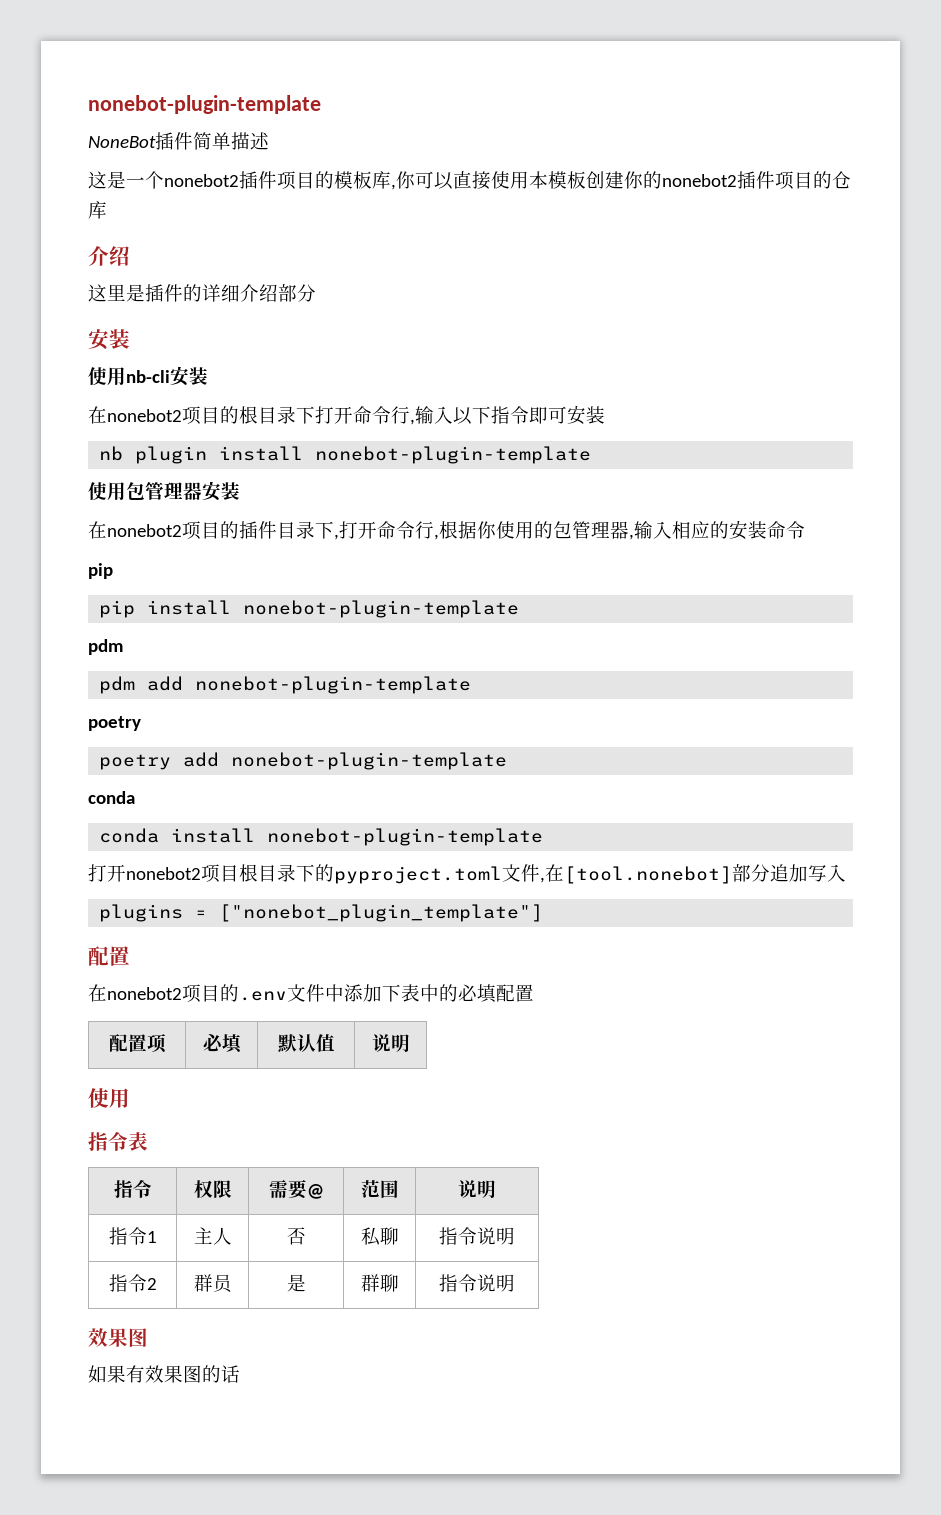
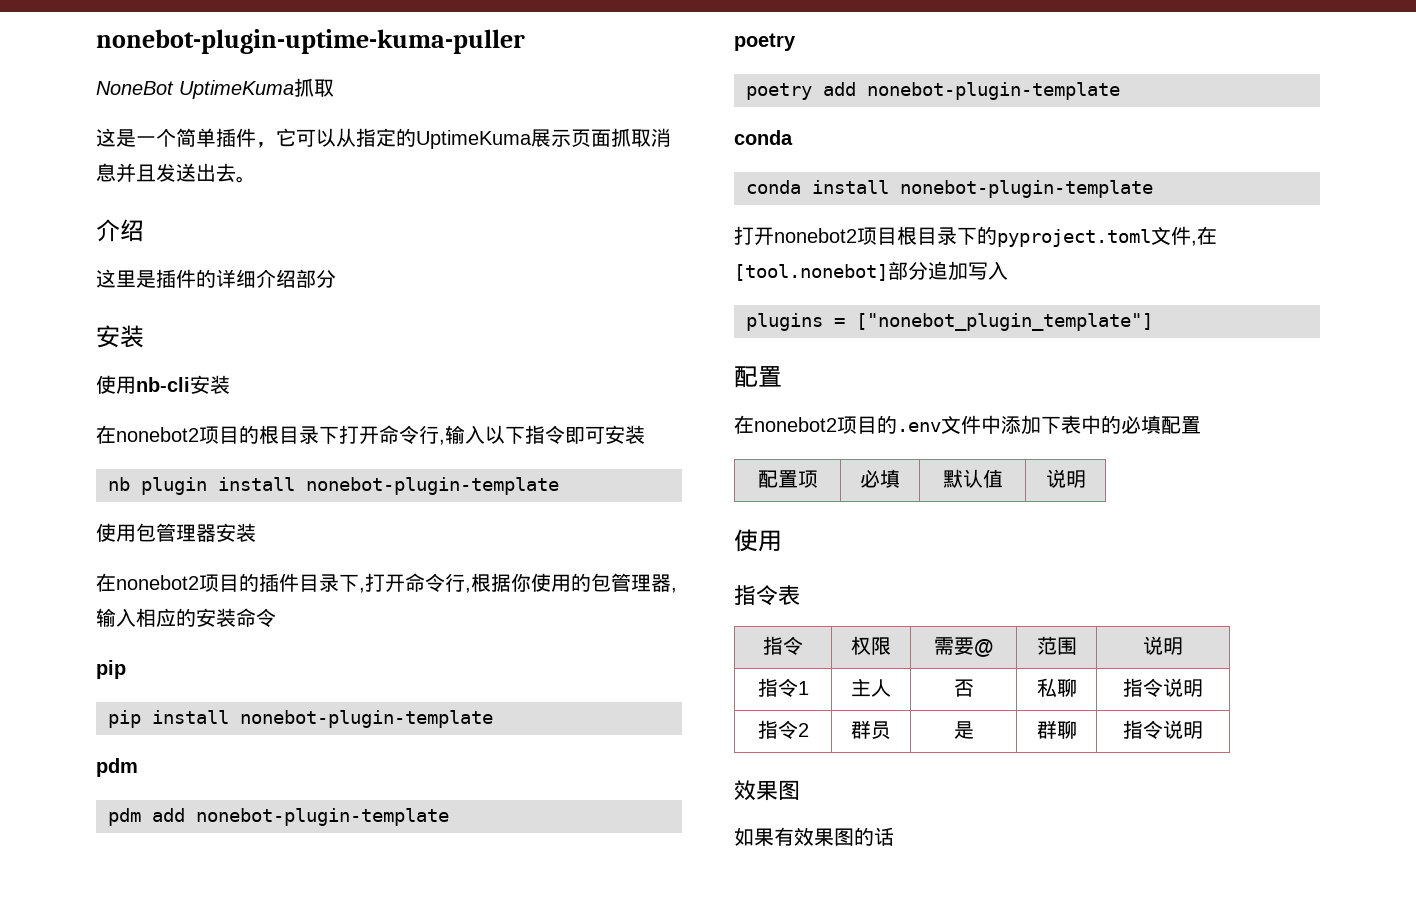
[88,95,321,114] nonebot-plugin-template -> [96,29,525,54] nonebot-plugin-uptime-kuma-puller
[155,132,269,150] 插件简单描述 -> [179,78,334,99] UptimeKuma抓取
[164,171,851,190] [88,201,107,219] nonebot2插件项目的模板库,你可以直接使用本模板创建你的nonebot2插件项目的仓库 -> [176,128,671,149] [96,163,256,183] 简单插件，它可以从指定的UptimeKuma展示页面抓取消息并且发送出去。

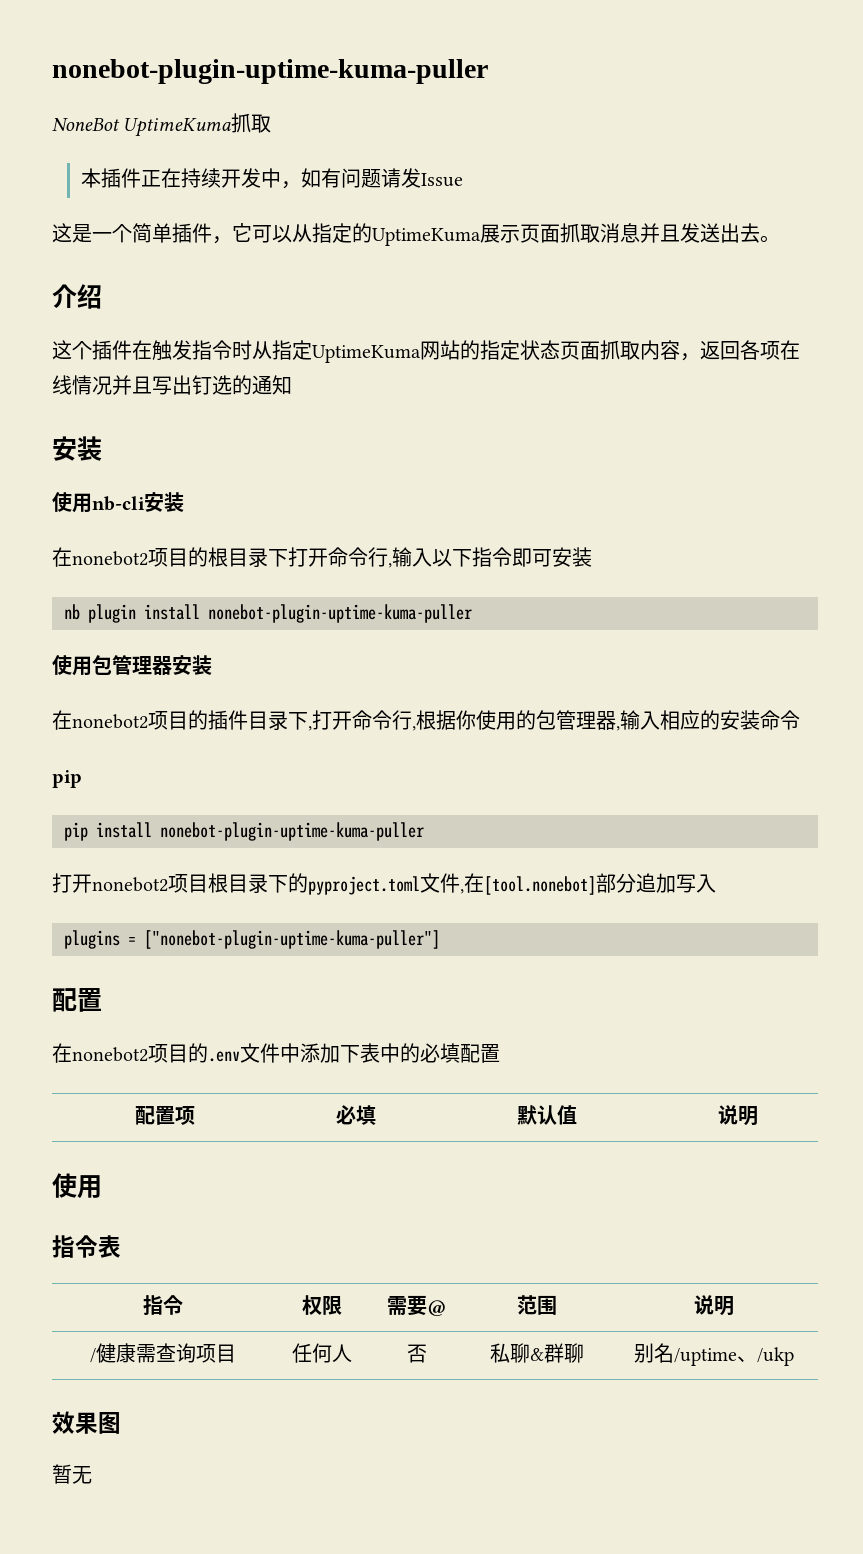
(334, 88) none -> [81,168,464,189] // 本插件正在持续开发中，如有问题请发Issue
[116,269,336,288] 里是插件的详细介绍部分 -> [72,340,800,363] [52,375,292,395] 个插件在触发指令时从指定UptimeKuma网站的指定状态页面抓取内容，返回各项在线情况并且写出钉选的通知
[306,477,559,495] nonebot-plugin-template -> [208,604,472,623] nonebot-plugin-uptime-kuma-puller
[240,710,493,728] [96,758,138,777] [108,808,449,826] [734,33,796,51] [746,82,1120,100] [734,130,793,145] [746,180,1153,198] nonebot-plugin-template // pdm // pdm add nonebot-plugin-template // poetry // poetry add nonebot-plugin-template // conda // conda install nonebot-plugin-template -> [160,822,424,841] nonebot-plugin-uptime-kuma-puller
[856,313,1153,331] ["nonebot_plugin_template"] -> [144,930,440,949] ["nonebot-plugin-uptime-kuma-puller"]
[757,678,809,697] [851,678,891,697] [953,679,974,697] [1036,678,1077,697] [1123,678,1203,697] [757,720,809,739] [851,720,891,740] [953,721,974,739] [1036,720,1077,739] [1123,720,1203,739] [734,780,800,801] [734,827,894,846] 指令1 | 主人 | 否 | 私聊 | 指令说明 // 指令2 | 群员 | 是 | 群聊 | 指令说明 // 效果图 // 如果有效果图的话 -> [90,1343,236,1363] [291,1343,352,1363] [407,1344,427,1363] [490,1343,584,1363] [633,1343,794,1366] [52,1411,121,1434] [52,1464,92,1484] /健康需查询项目 | 任何人 | 否 | 私聊&群聊 | 别名/uptime、/ukp // 效果图 // 暂无

